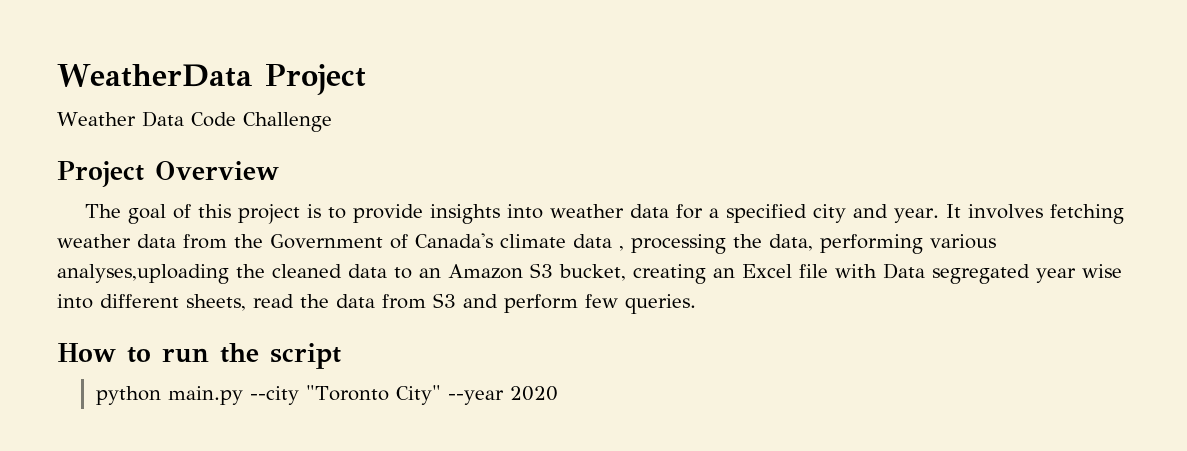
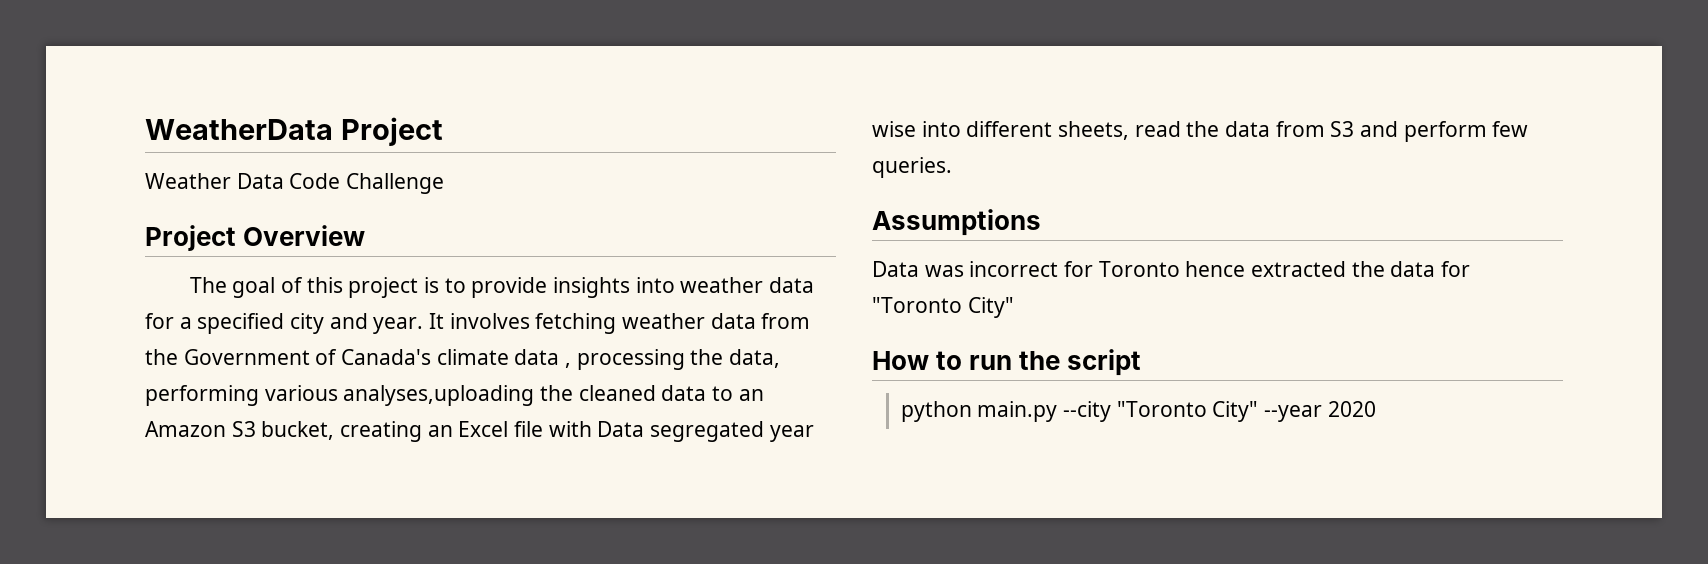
(696, 304) none -> [872,209,1041,236] [872,261,1471,277] [872,297,1014,318] // Assumptions // Data was incorrect for Toronto hence extracted the data for "Toronto City"

